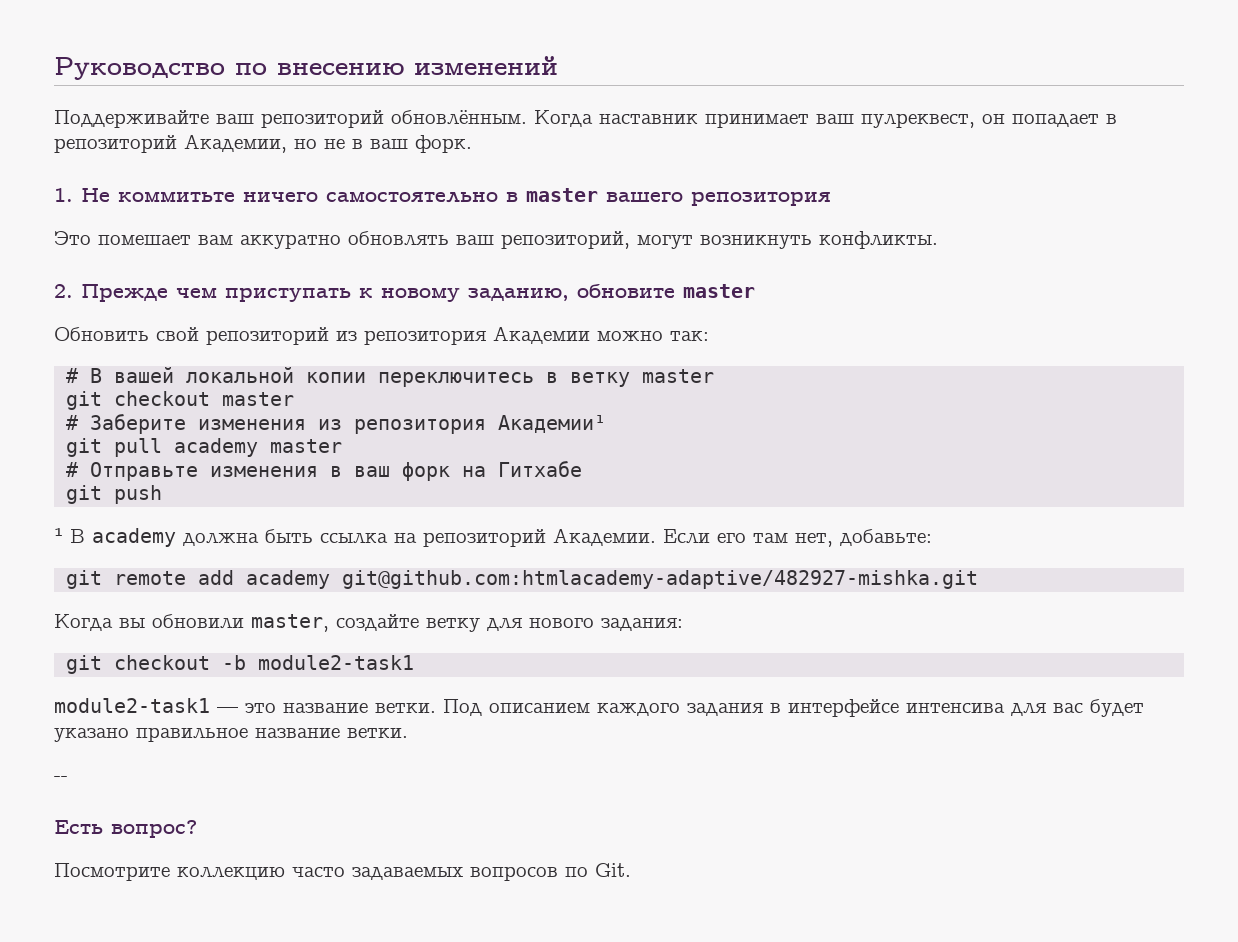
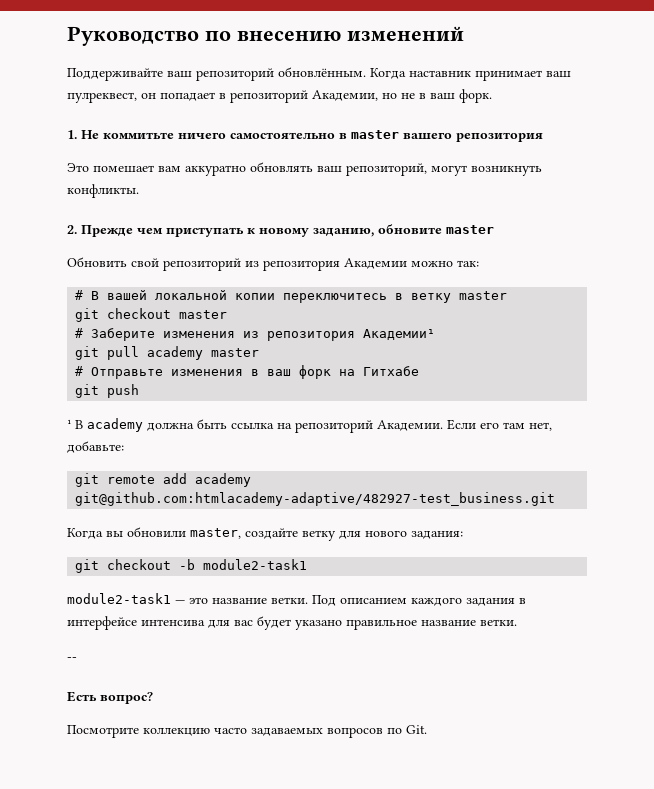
[342,570,979,589] git@github.com:htmlacademy-adaptive/482927-mishka.git -> [75,492,556,506] git@github.com:htmlacademy-adaptive/482927-test_business.git

